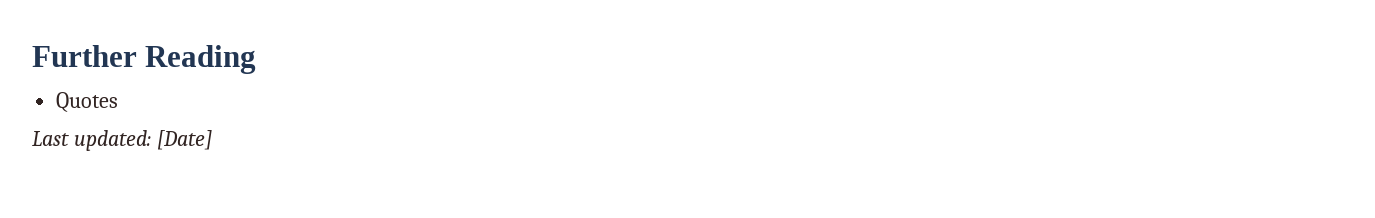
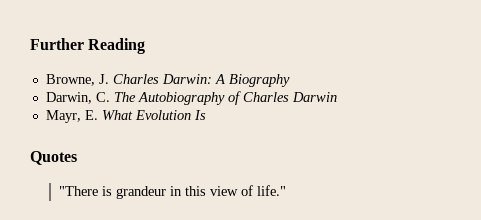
[56,92,119,112] [32,130,212,151] Quotes // Last updated: [Date] -> [45,74,290,87] [45,91,337,105] [45,110,206,123] [30,151,77,165] [58,185,286,199] Browne, J. Charles Darwin: A Biography // Darwin, C. The Autobiography of Charles Darwin // Mayr, E. What Evolution Is // Quotes // "There is grandeur in this view of life."

